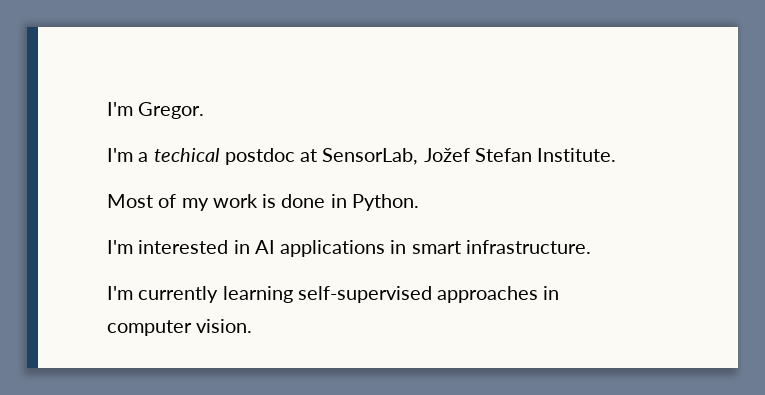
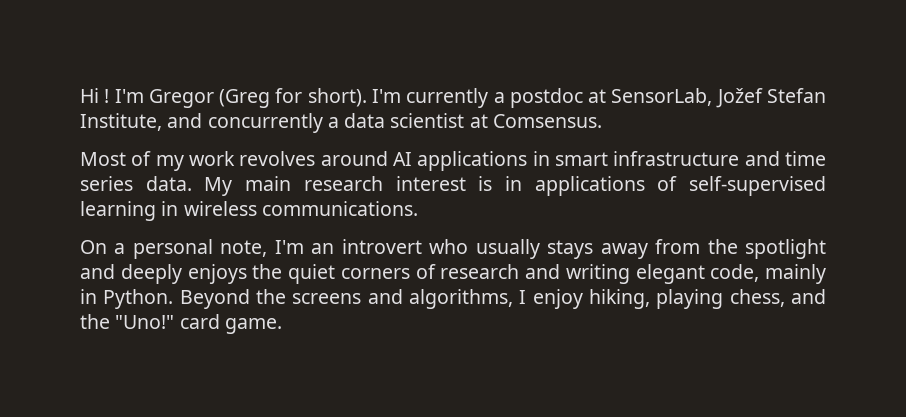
[107,102,205,119] [107,148,220,162] I'm Gregor. // I'm a techical -> [80,88,505,108] Hi ! I'm Gregor (Greg for short). I'm currently a
[537,148,617,162] [107,194,419,211] [107,240,591,257] [107,286,560,303] [107,319,253,336] Institute. // Most of my work is done in Python. // I'm interested in AI applications in smart infrastructure. // I'm currently learning self-supervised approaches in computer vision. -> [80,113,602,133] [80,151,827,171] [80,176,826,196] [80,201,418,221] [80,239,826,259] [80,264,826,284] [80,289,826,309] [80,314,282,334] Institute, and concurrently a data scientist at Comsensus. // Most of my work revolves around AI applications in smart infrastructure and time series data. My main research interest is in applications of self-supervised learning in wireless communications. // On a personal note, I'm an introvert who usually stays away from the spotlight and deeply enjoys the quiet corners of research and writing elegant code, mainly in Python. Beyond the screens and algorithms, I enjoy hiking, playing chess, and the "Uno!" card game.

